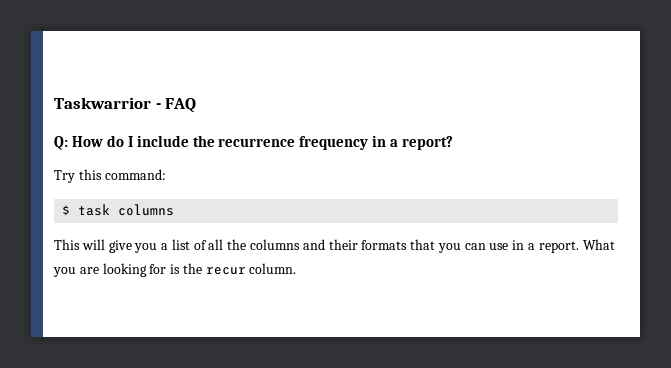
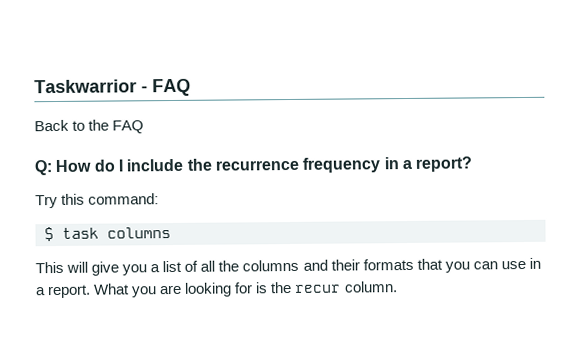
(197, 105) none -> [34,119,145,134] // Back to the FAQ

